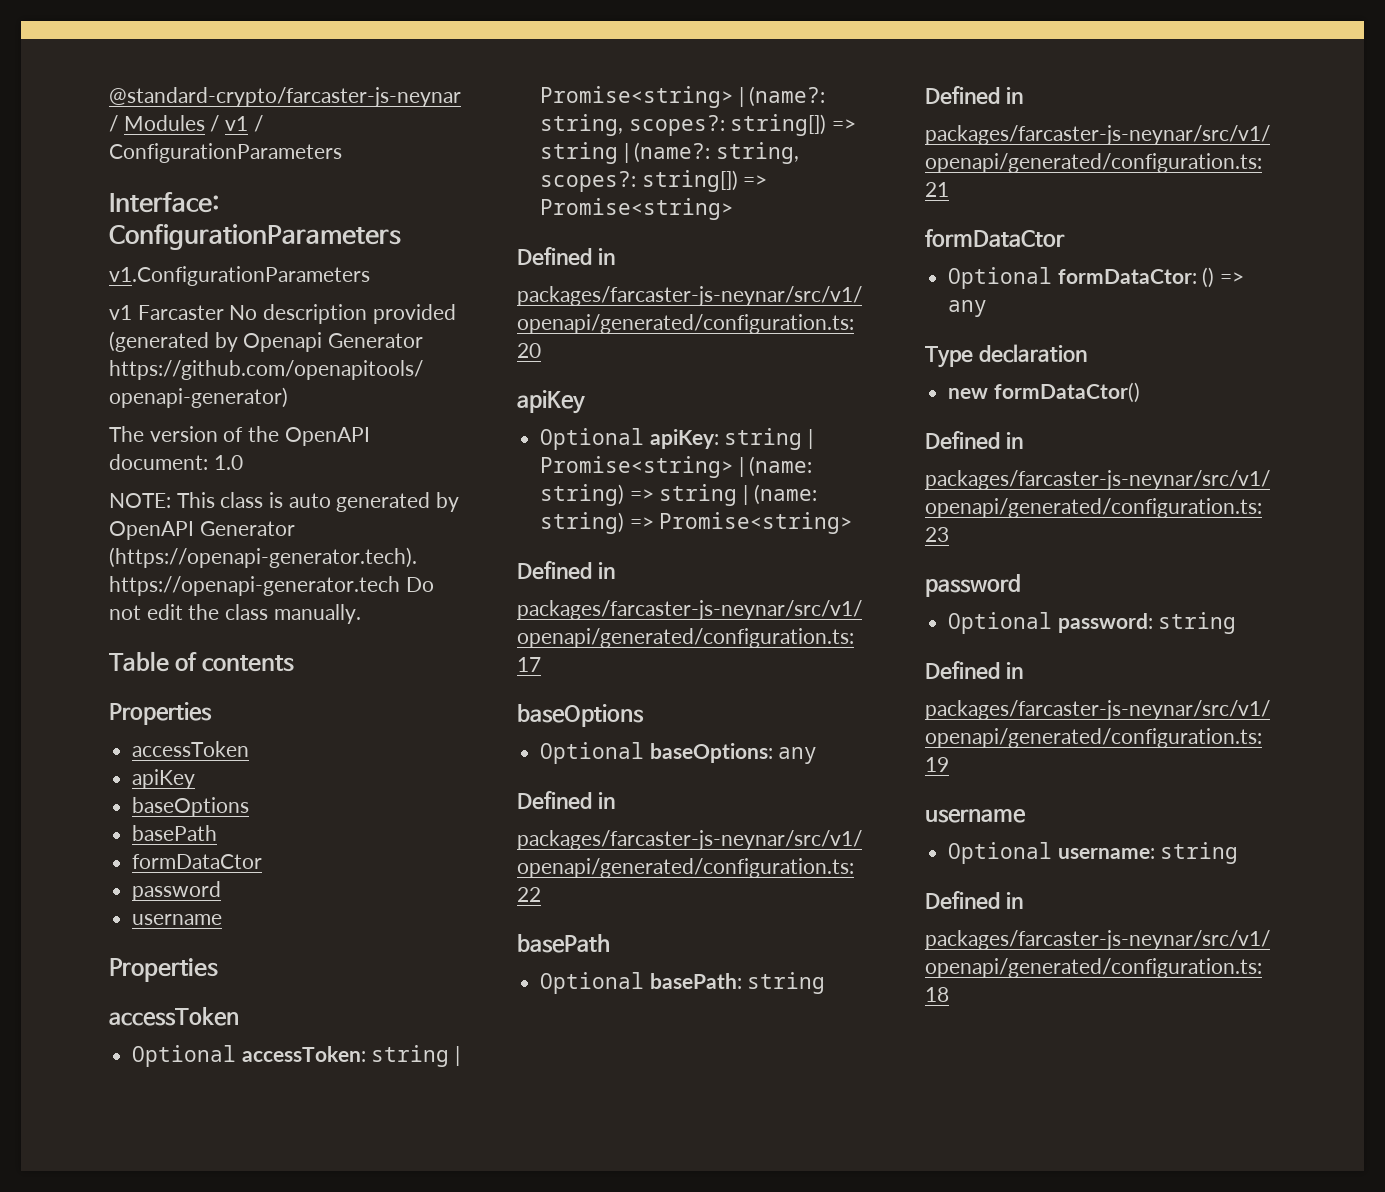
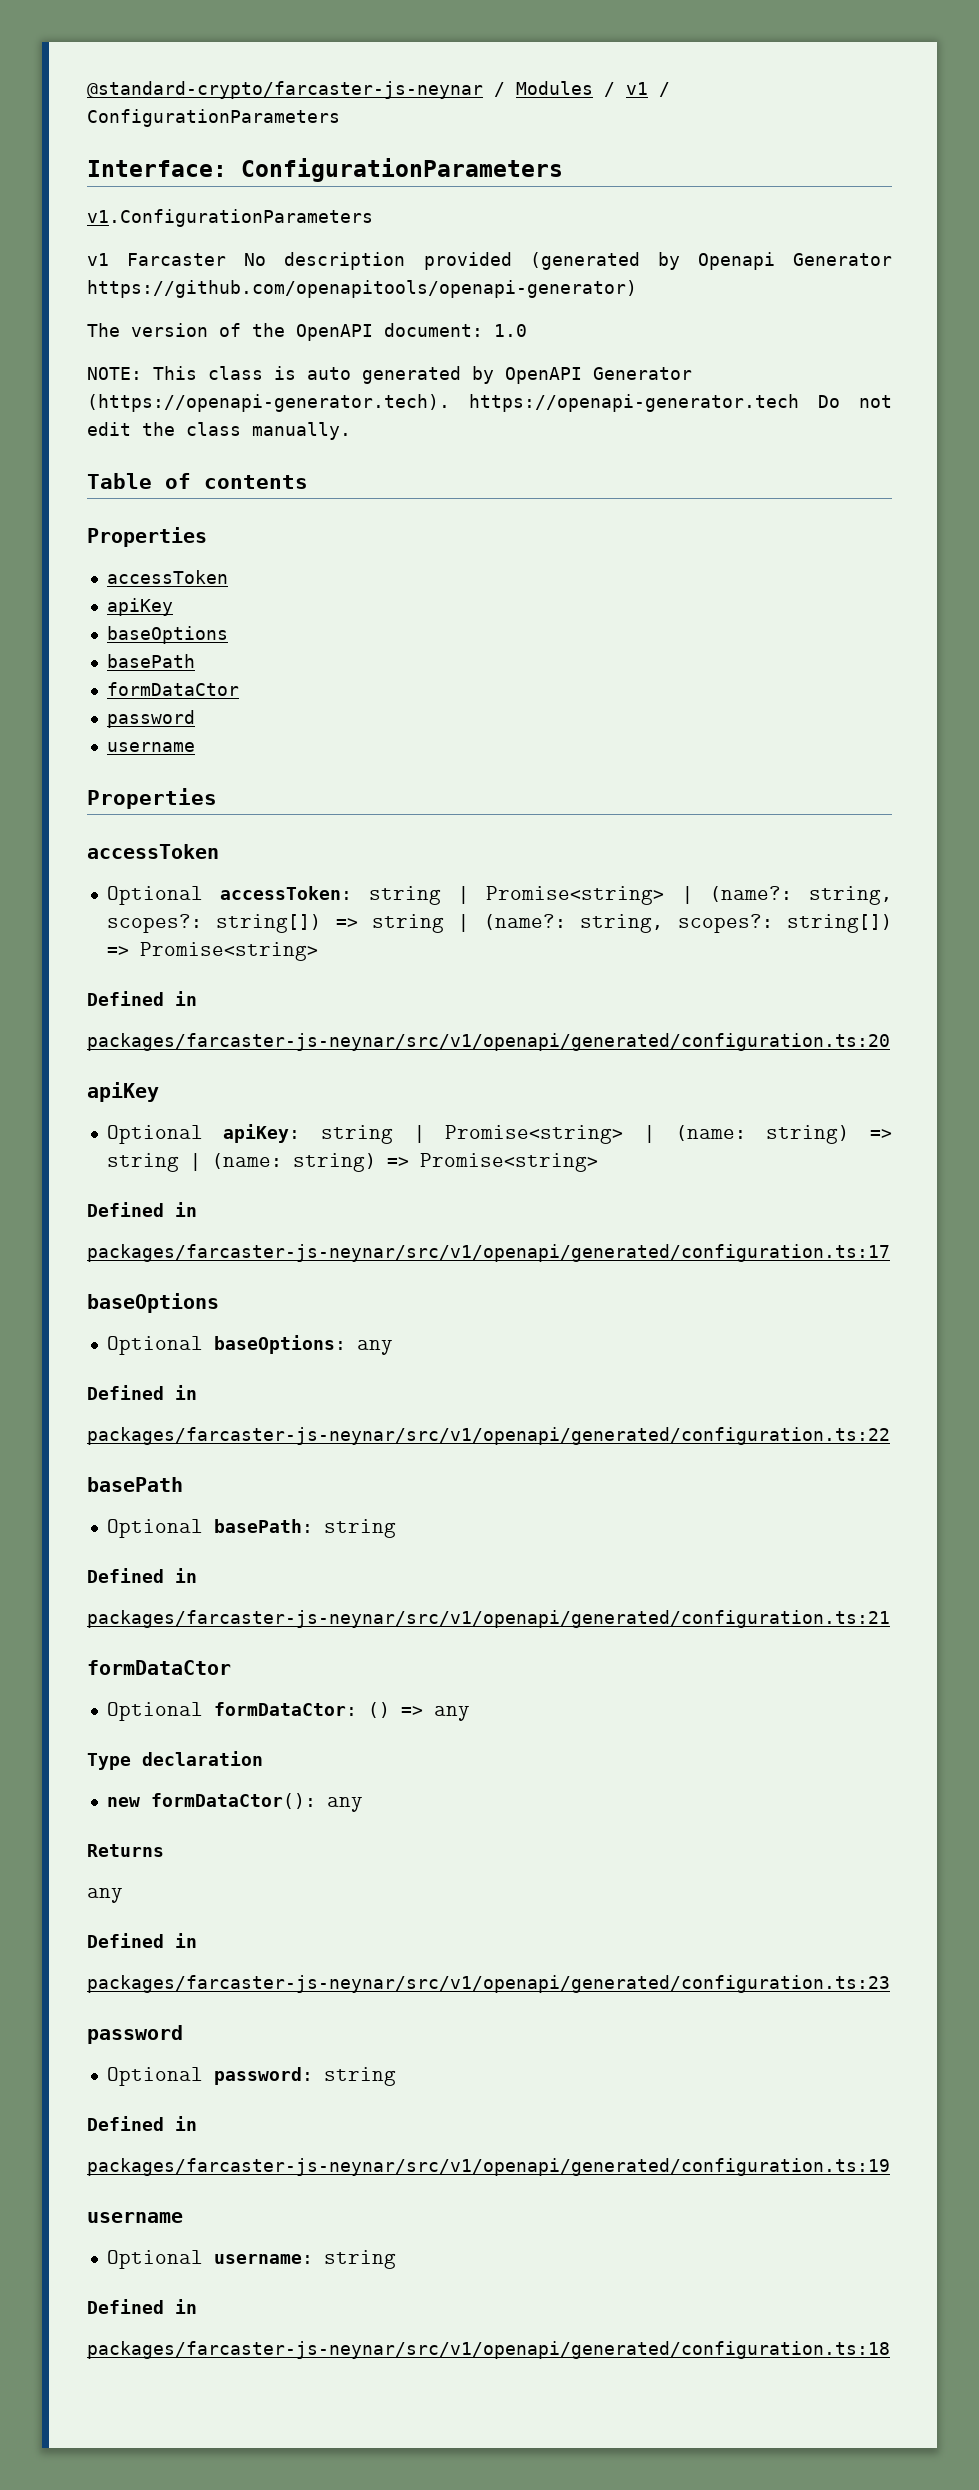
[993,382,1140,403] formDataCtor() -> [150,1793,363,1812] [87,1844,164,1857] [87,1888,123,1903] formDataCtor(): any // Returns // any

